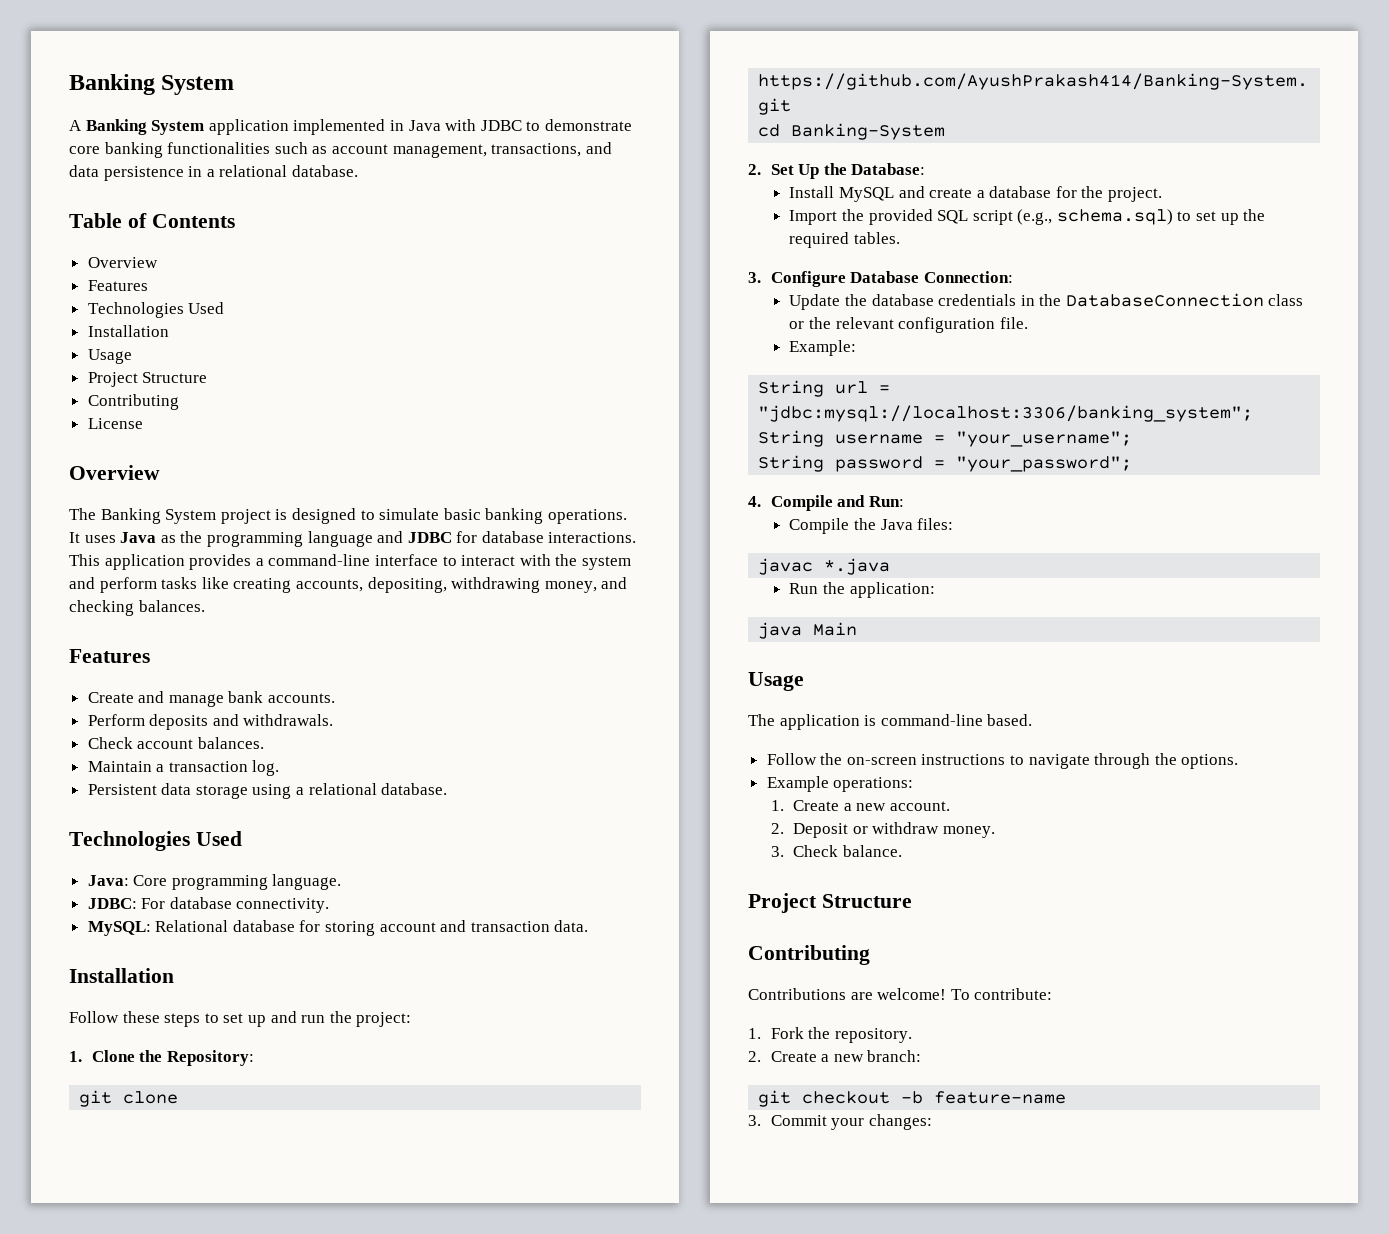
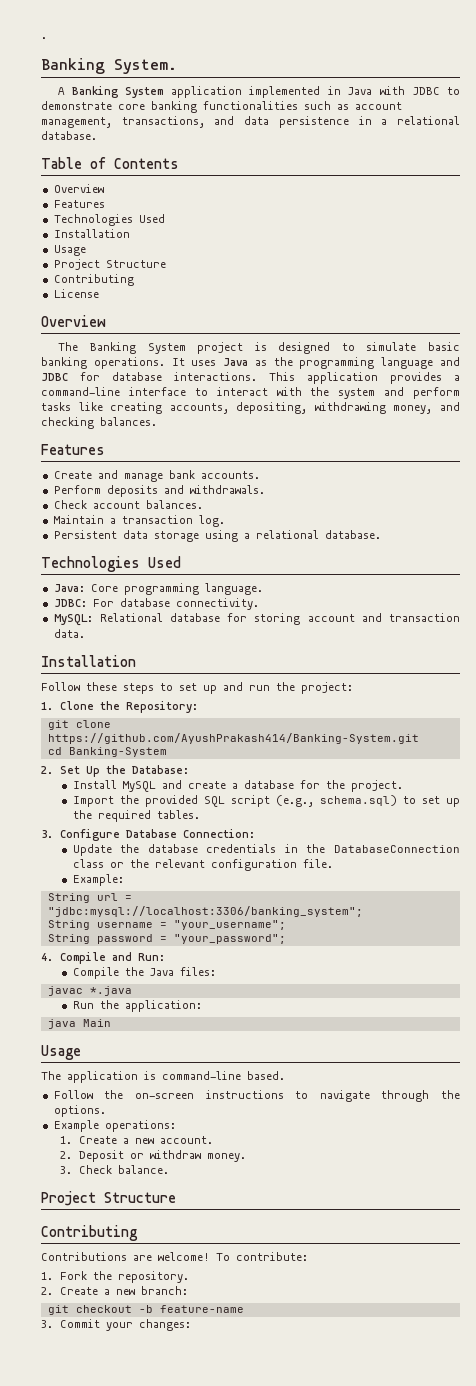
[69,74,235,95] Banking System -> [41,37,47,39] [41,58,177,74] . // Banking System.

